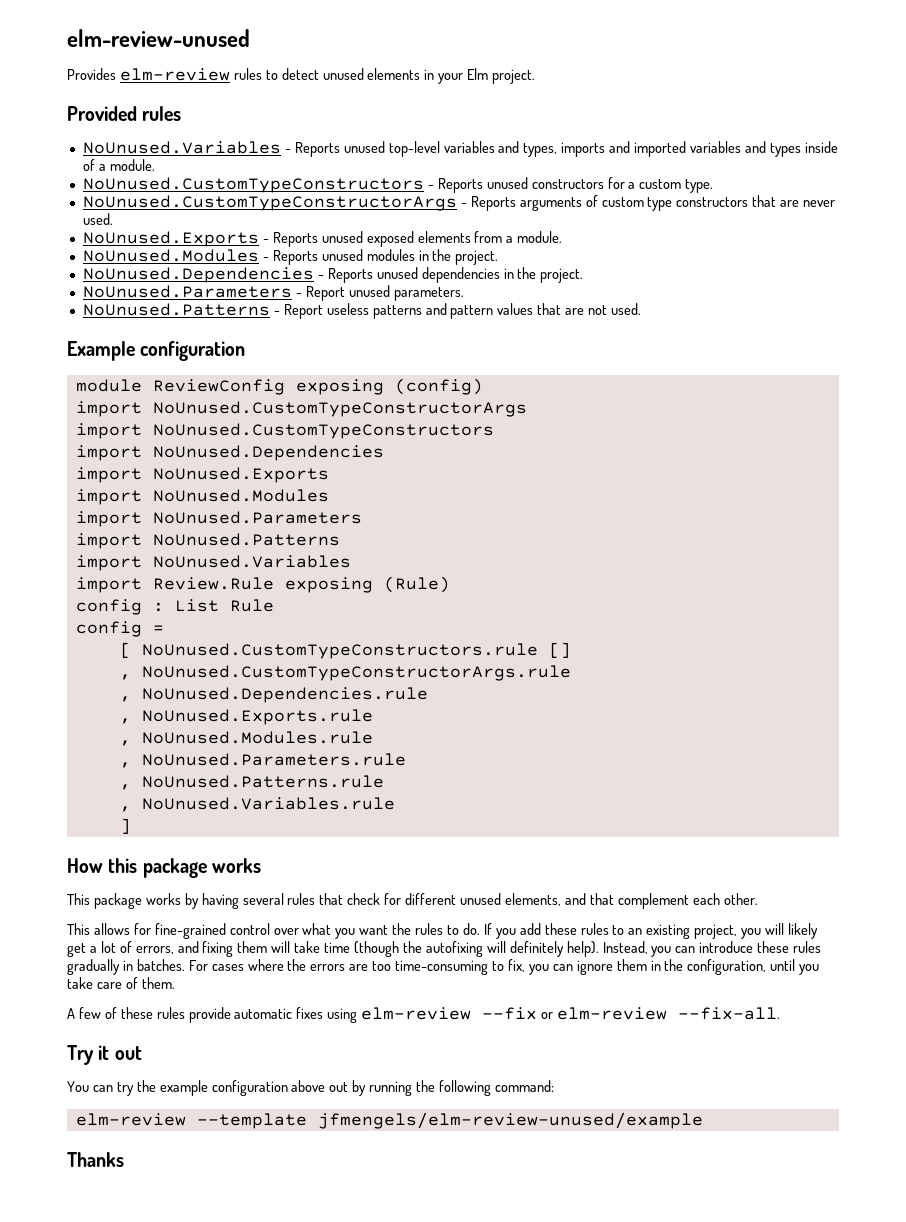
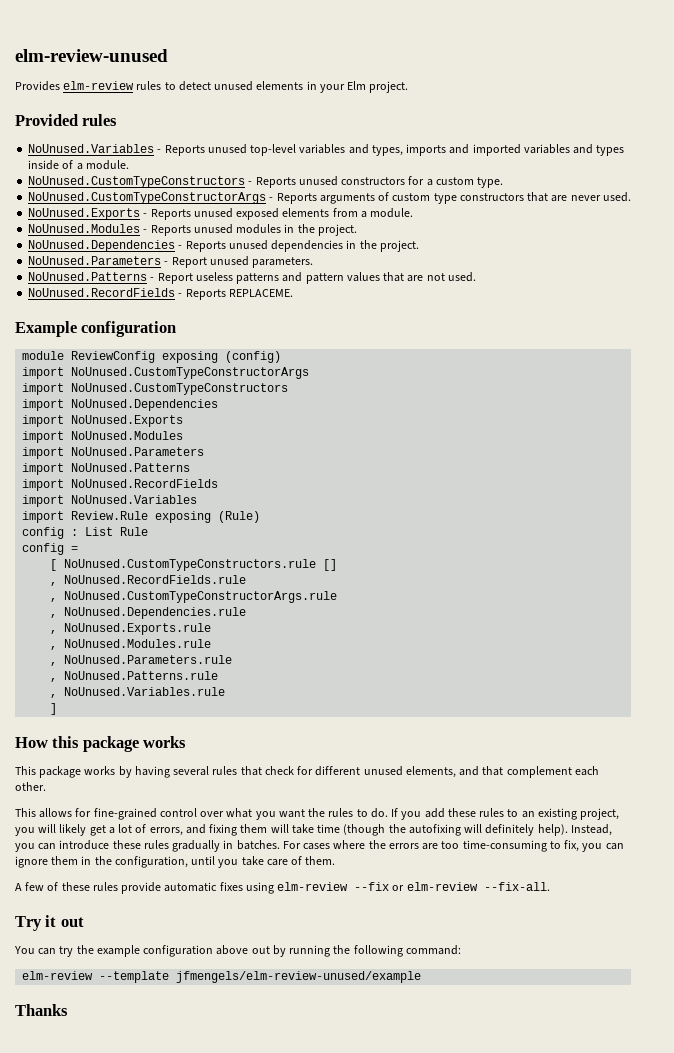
(642, 309) none -> [28,288,293,300] // NoUnused.RecordFields - Reports REPLACEME.
(340, 539) none -> [22,479,219,491] // import NoUnused.RecordFields
(571, 650) none -> [50,575,247,586] // , NoUnused.RecordFields.rule

